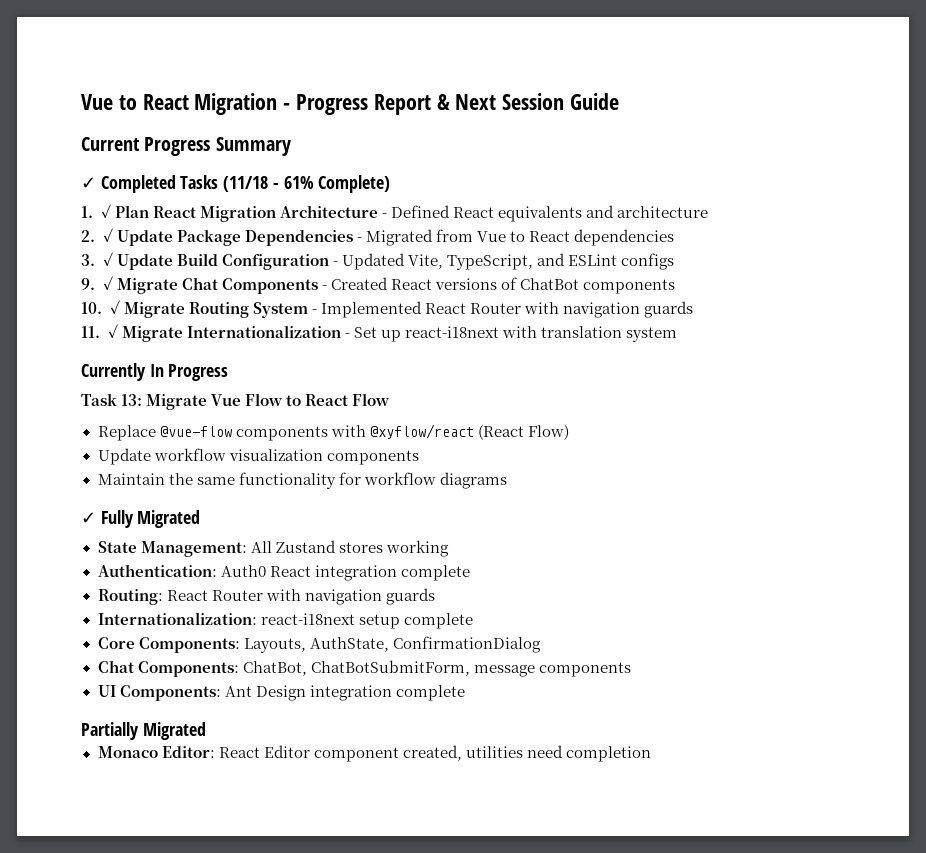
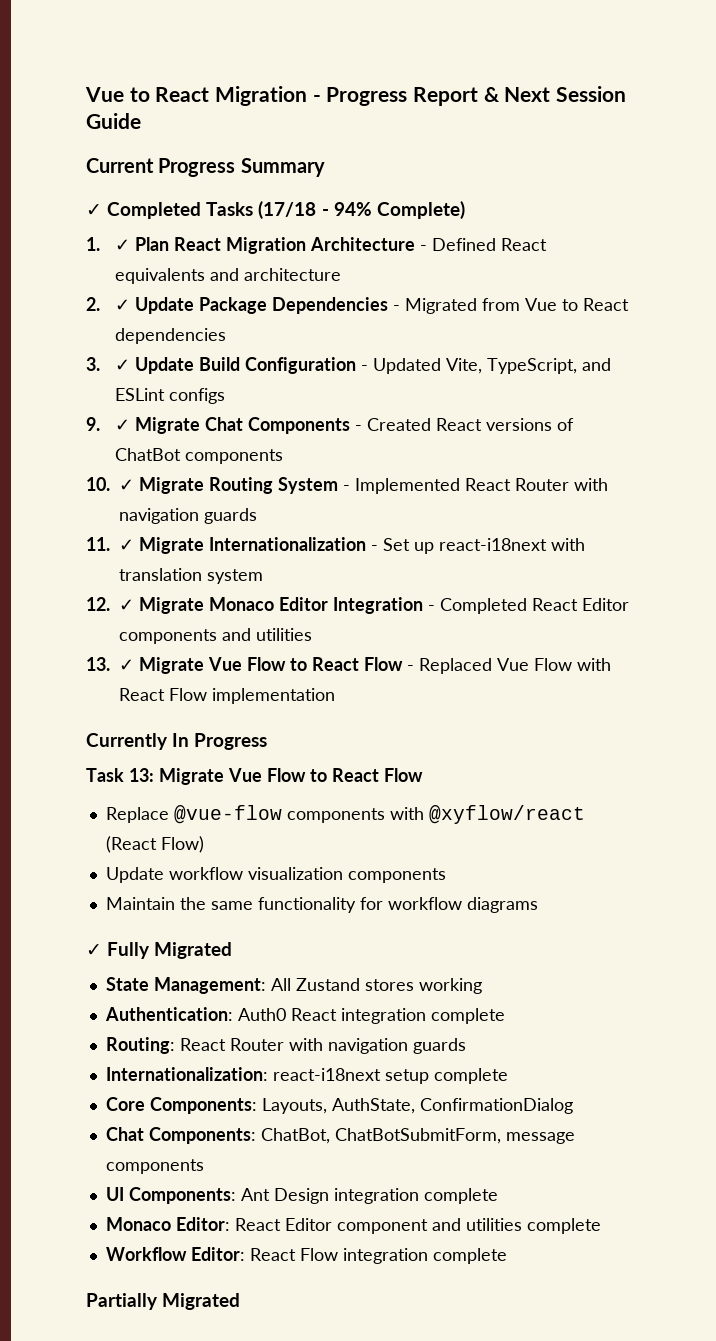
[223,176,314,192] (11/18 - 61% -> [258,201,372,219] (17/18 - 94%
(677, 334) none -> [86,597,629,614] [119,628,312,644] [86,657,611,674] [119,688,335,704] // 12. ✓ Migrate Monaco Editor Integration - Completed React Editor components and utilities // 13. ✓ Migrate Vue Flow to React Flow - Replaced Vue Flow with React Flow implementation
[81,722,206,740] // Partially Migrated -> (498, 1196) none
[402,745,651,762] created, utilities need completion -> [431,1218,601,1234] [105,1247,507,1264] [86,1293,241,1310] and utilities complete // Workflow Editor: React Flow integration complete // Partially Migrated

